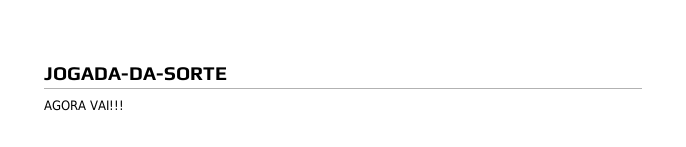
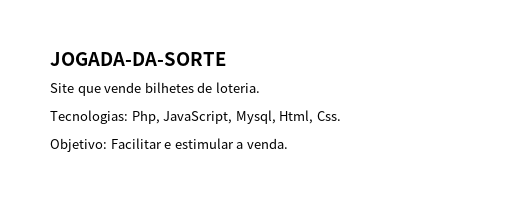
[44,100,124,111] AGORA VAI!!! -> [50,82,260,96] [50,110,341,124] [50,138,288,152] Site que vende bilhetes de loteria. // Tecnologias: Php, JavaScript, Mysql, Html, Css. // Objetivo: Facilitar e estimular a venda.

